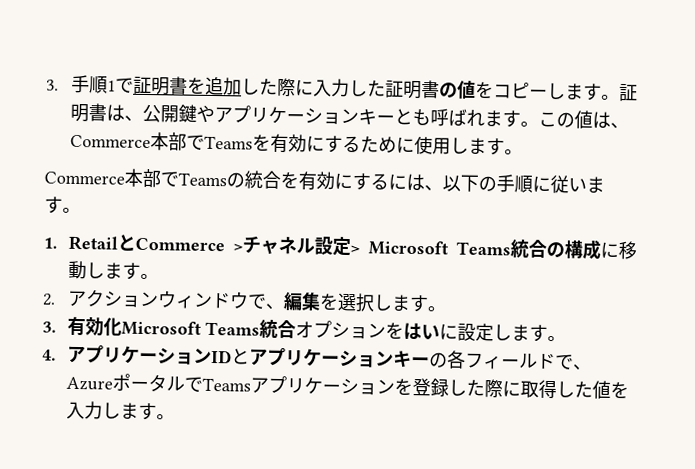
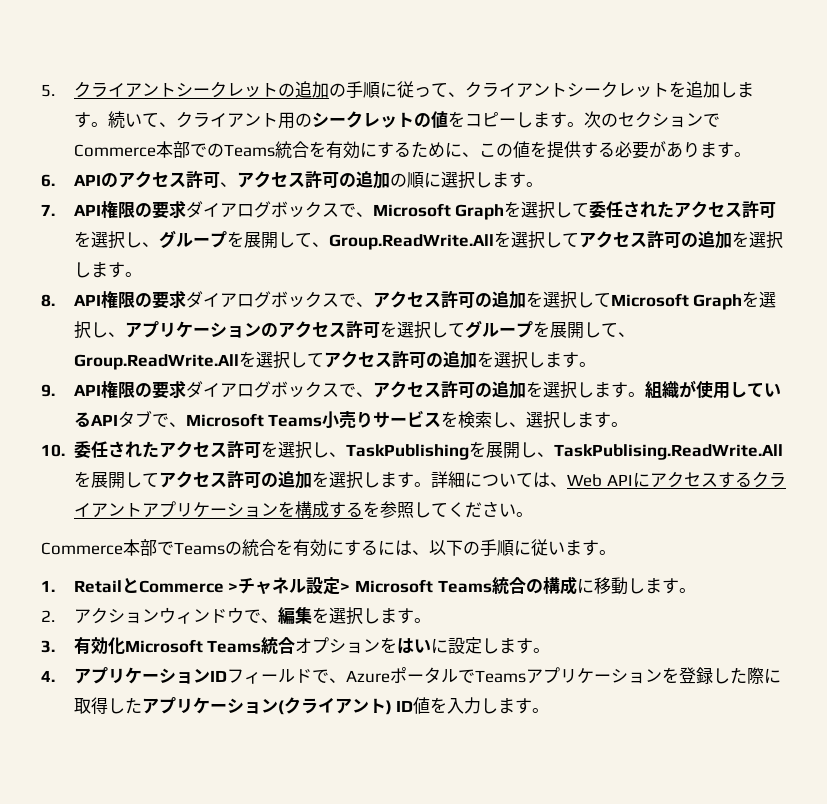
[46,74,440,100] 3.手順1で証明書を追加した際に入力した証明書 -> [41,81,754,99] [73,111,414,129] 5.クライアントシークレットの追加の手順に従って、クライアントシークレットを追加します。続いて、クライアント用のシークレット
[618,83,638,102] [69,103,629,130] [69,132,253,151] 証明書は、公開鍵やアプリケーションキーとも呼ばれます。この値は、Commerce本部でTeams -> [583,111,720,128] [73,141,309,159] 次のセクションでCommerce本部でのTeams統合
[413,135,505,156] 使用します -> [461,141,751,159] [41,170,543,189] [41,200,777,220] [73,230,783,250] [73,262,142,278] [41,290,777,310] [73,320,635,339] [73,350,596,370] [41,380,781,399] [73,410,629,429] [41,440,783,460] [73,470,786,489] [73,501,516,518] 、この値を提供する必要があります。 // 6. APIのアクセス許可、アクセス許可の追加の順に選択します。 // 7. API権限の要求ダイアログボックスで、Microsoft Graphを選択して委任されたアクセス許可を選択し、グループを展開して、Group.ReadWrite.Allを選択してアクセス許可の追加を選択します。 // 8. API権限の要求ダイアログボックスで、アクセス許可の追加を選択してMicrosoft Graphを選択し、アプリケーションのアクセス許可を選択してグループを展開して、Group.ReadWrite.Allを選択してアクセス許可の追加を選択します。 // 9. API権限の要求ダイアログボックスで、アクセス許可の追加を選択します。組織が使用しているAPIタブで、Microsoft Teams小売りサービスを検索し、選択します。 // 10.委任されたアクセス許可を選択し、TaskPublishingを展開し、TaskPublising.ReadWrite.Allを展開してアクセス許可の追加を選択します。詳細については、Web APIにアクセスするクライアントアプリケーションを構成するを参照してください
[230,347,466,369] とアプリケーションキーの各 -> (227, 676) none
(593, 389) none -> [141,697,414,715] アプリケーション(クライアント) ID

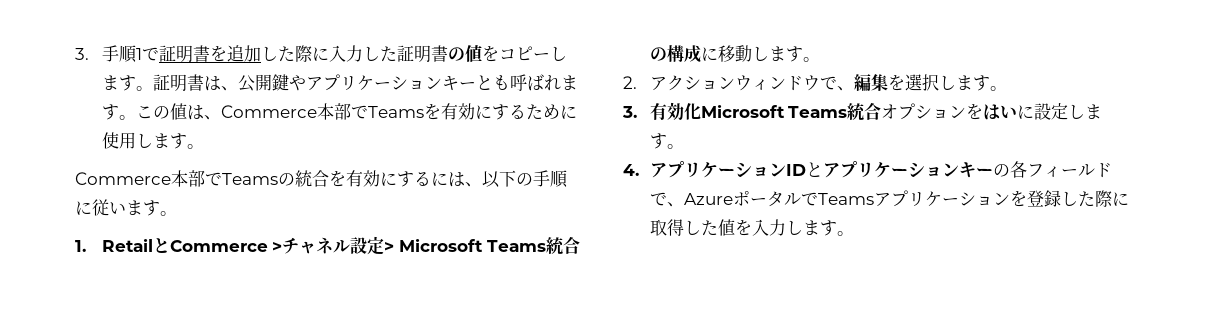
[41,81,754,99] [73,111,414,129] 5.クライアントシークレットの追加の手順に従って、クライアントシークレットを追加します。続いて、クライアント用のシークレット -> [75,45,448,63] 3.手順1で証明書を追加した際に入力した証明書
[583,111,720,128] [73,141,309,159] 次のセクションでCommerce本部でのTeams統合 -> [152,74,578,92] [101,103,424,120] 証明書は、公開鍵やアプリケーションキーとも呼ばれます。この値は、Commerce本部でTeams
[461,141,751,159] [41,170,543,189] [41,200,777,220] [73,230,783,250] [73,262,142,278] [41,290,777,310] [73,320,635,339] [73,350,596,370] [41,380,781,399] [73,410,629,429] [41,440,783,460] [73,470,786,489] [73,501,516,518] 、この値を提供する必要があります。 // 6. APIのアクセス許可、アクセス許可の追加の順に選択します。 // 7. API権限の要求ダイアログボックスで、Microsoft Graphを選択して委任されたアクセス許可を選択し、グループを展開して、Group.ReadWrite.Allを選択してアクセス許可の追加を選択します。 // 8. API権限の要求ダイアログボックスで、アクセス許可の追加を選択してMicrosoft Graphを選択し、アプリケーションのアクセス許可を選択してグループを展開して、Group.ReadWrite.Allを選択してアクセス許可の追加を選択します。 // 9. API権限の要求ダイアログボックスで、アクセス許可の追加を選択します。組織が使用しているAPIタブで、Microsoft Teams小売りサービスを検索し、選択します。 // 10.委任されたアクセス許可を選択し、TaskPublishingを展開し、TaskPublising.ReadWrite.Allを展開してアクセス許可の追加を選択します。詳細については、Web APIにアクセスするクライアントアプリケーションを構成するを参照してください -> [101,132,187,149] 使用します
(227, 676) none -> [805,161,1027,178] とアプリケーションキーの各
[141,697,414,715] アプリケーション(クライアント) ID -> (718, 228) none

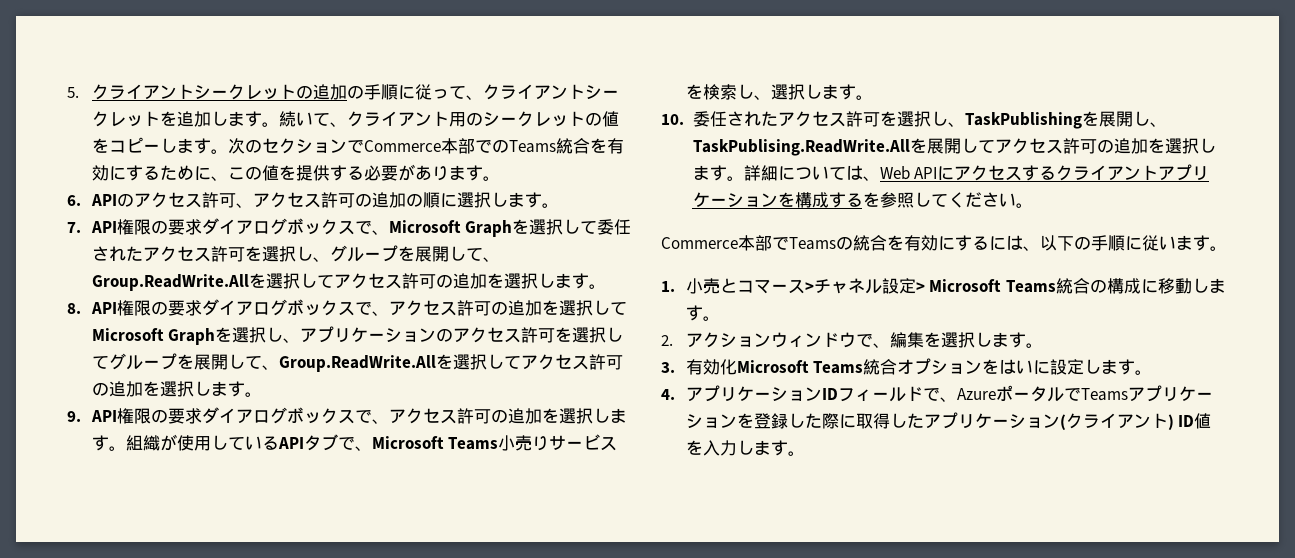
[75,45,448,63] 3.手順1で証明書を追加した際に入力した証明書 -> [67,84,619,100] [91,111,585,127] 5.クライアントシークレットの追加の手順に従って、クライアントシークレットを追加します。続いて、クライアント用のシークレット
[152,74,578,92] [101,103,424,120] 証明書は、公開鍵やアプリケーションキーとも呼ばれます。この値は、Commerce本部でTeams -> [227,138,590,154] 次のセクションでCommerce本部でのTeams統合
[101,132,187,149] 使用します -> [210,164,500,181] [67,192,559,208] [67,218,632,237] [91,245,500,262] [91,273,606,291] [67,299,627,316] [91,326,624,345] [91,353,623,372] [91,381,262,397] [67,407,627,424] [91,434,618,451] [685,84,873,100] [661,111,1167,129] [692,138,1216,156] [692,164,1210,181] [692,192,1016,208] 、この値を提供する必要があります。 // 6. APIのアクセス許可、アクセス許可の追加の順に選択します。 // 7. API権限の要求ダイアログボックスで、Microsoft Graphを選択して委任されたアクセス許可を選択し、グループを展開して、Group.ReadWrite.Allを選択してアクセス許可の追加を選択します。 // 8. API権限の要求ダイアログボックスで、アクセス許可の追加を選択してMicrosoft Graphを選択し、アプリケーションのアクセス許可を選択してグループを展開して、Group.ReadWrite.Allを選択してアクセス許可の追加を選択します。 // 9. API権限の要求ダイアログボックスで、アクセス許可の追加を選択します。組織が使用しているAPIタブで、Microsoft Teams小売りサービスを検索し、選択します。 // 10.委任されたアクセス許可を選択し、TaskPublishingを展開し、TaskPublising.ReadWrite.Allを展開してアクセス許可の追加を選択します。詳細については、Web APIにアクセスするクライアントアプリケーションを構成するを参照してください
[101,238,268,253] RetailとCommerce -> [685,278,805,294] 小売とコマース
[805,161,1027,178] とアプリケーションキーの各 -> (838, 394) none
(718, 228) none -> [923,412,1195,430] アプリケーション(クライアント) ID

